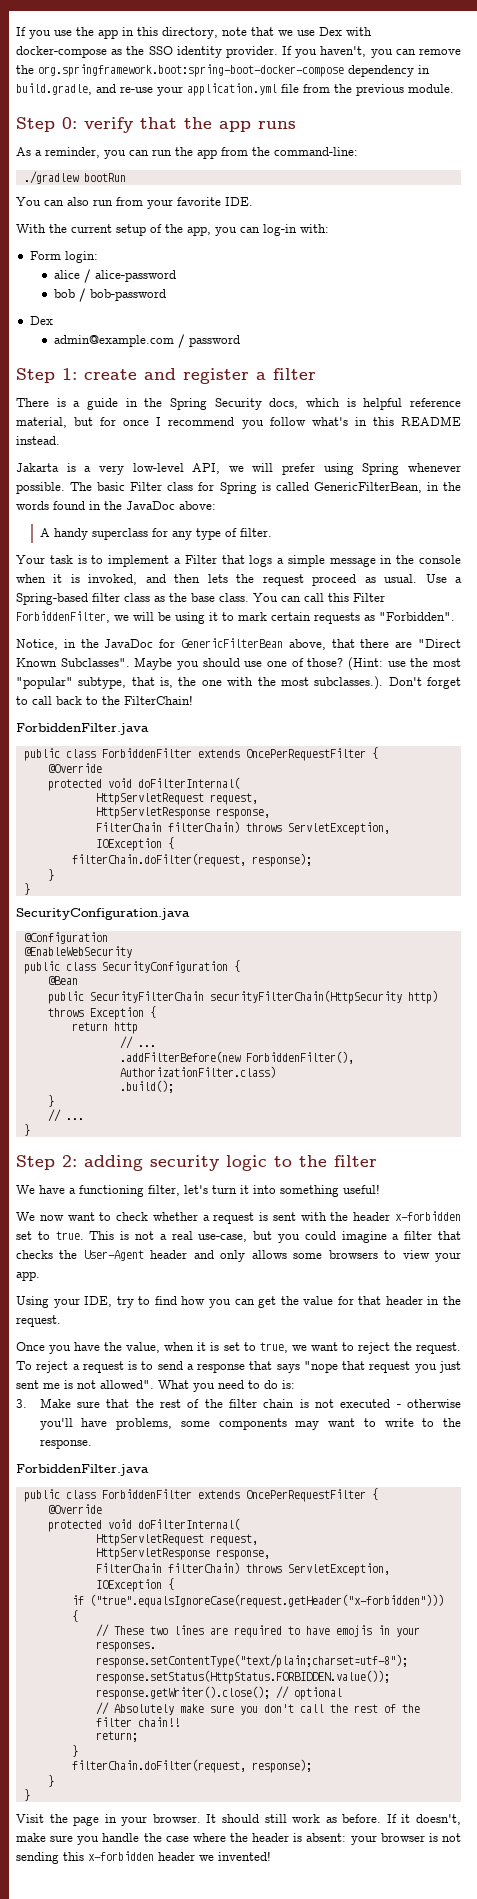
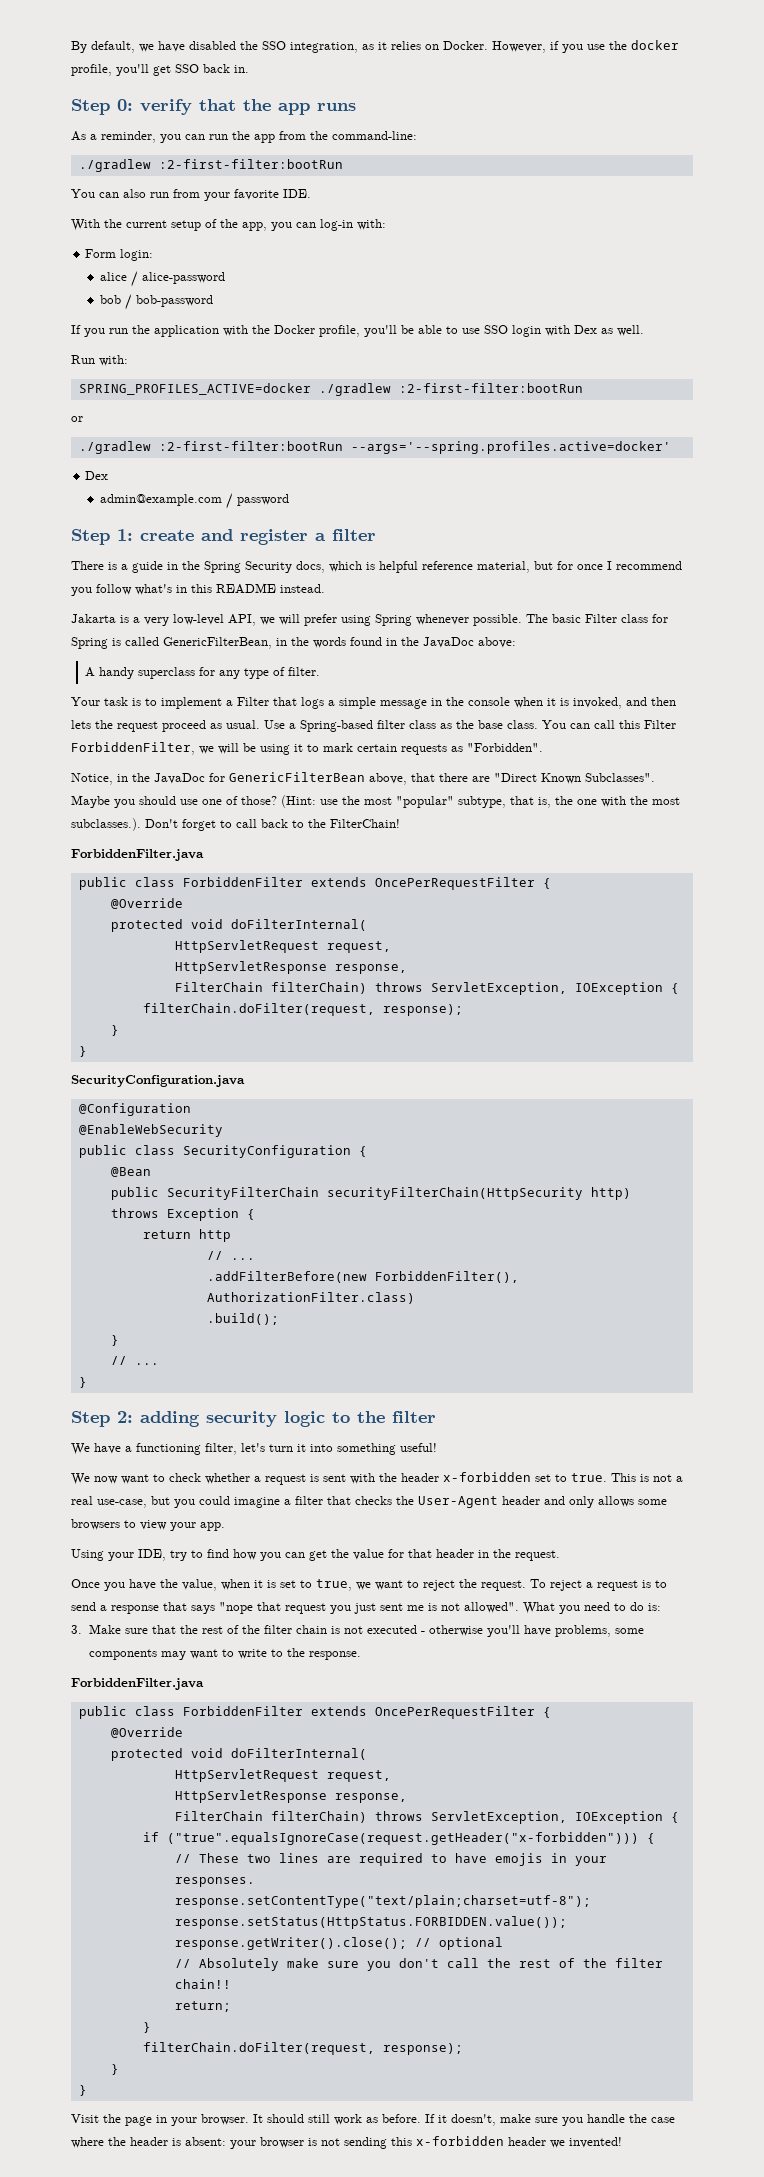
[16,27,372,39] [16,46,462,58] [16,64,430,77] [16,83,454,96] If you use the app in this directory, note that we use Dex with docker-compose as the SSO identity provider. If you haven't, you can remove the org.springframework.boot:spring-boot-docker-compose dependency in build.gradle, and re-use your application.yml file from the previous module. -> [71,40,679,53] [71,64,249,76] By default, we have disabled the SSO integration, as it relies on Docker. However, if you use the docker profile, you'll get SSO back in.
[83,173,126,182] bootRun -> [158,159,343,169] :2-first-filter:bootRun
(166, 295) none -> [71,325,644,337] [71,355,128,366] [78,383,583,396] [71,416,83,422] [78,441,671,454] // If you run the application with the Docker profile, you'll be able to use SSO login with Dex as well. // Run with: // SPRING_PROFILES_ACTIVE=docker ./gradlew :2-first-filter:bootRun // or // ./gradlew :2-first-filter:bootRun --args='--spring.profiles.active=docker'

